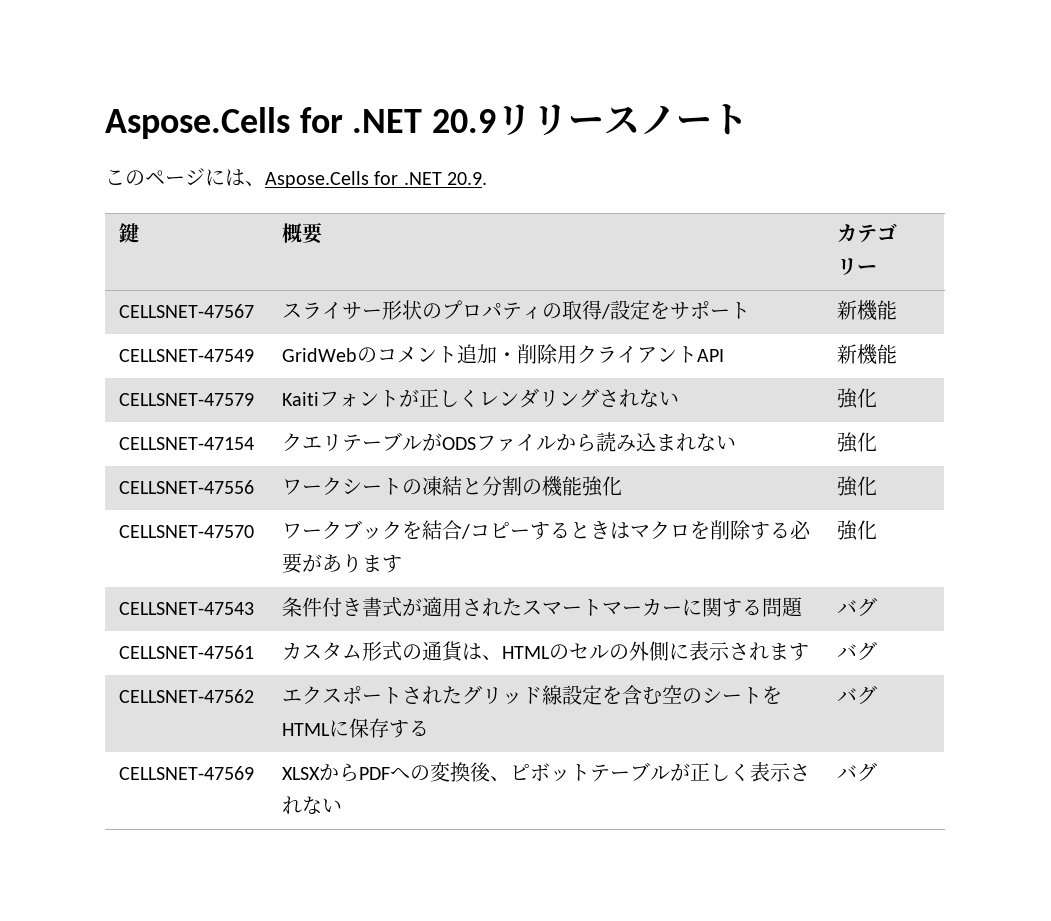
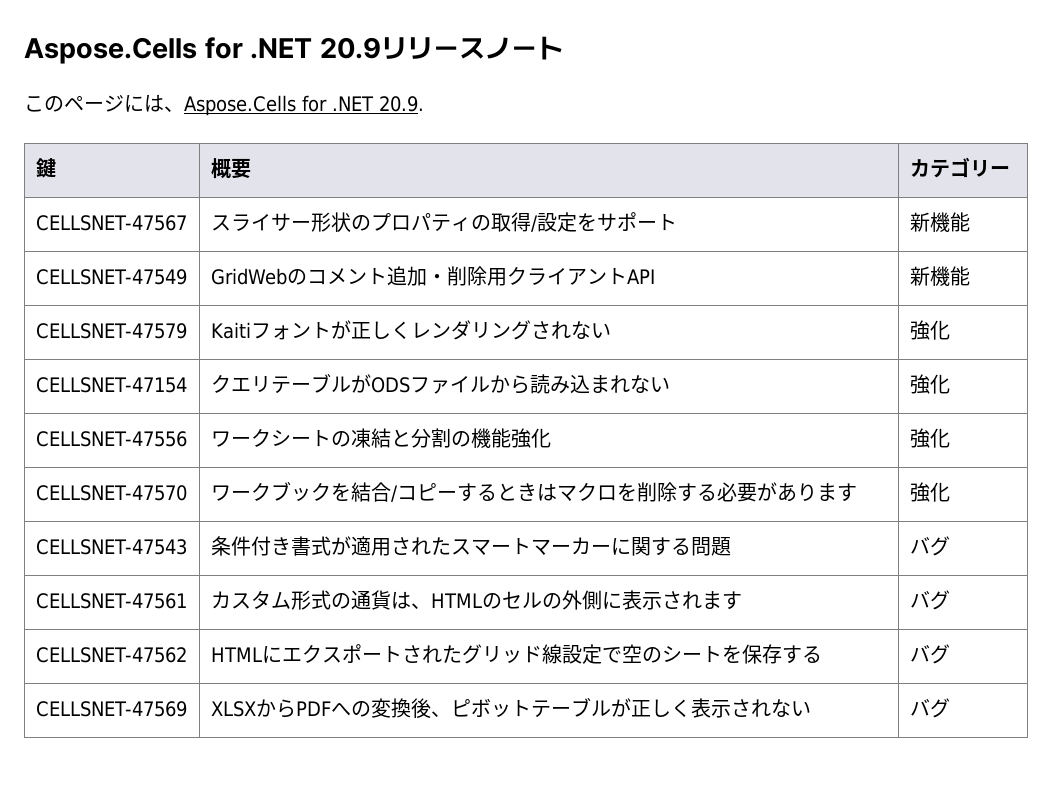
(254, 696) none -> [210,646,282,663] HTMLに
[601,685,662,705] を含む -> [601,647,622,663] で
[281,720,349,737] HTMLに -> (742, 654) none

